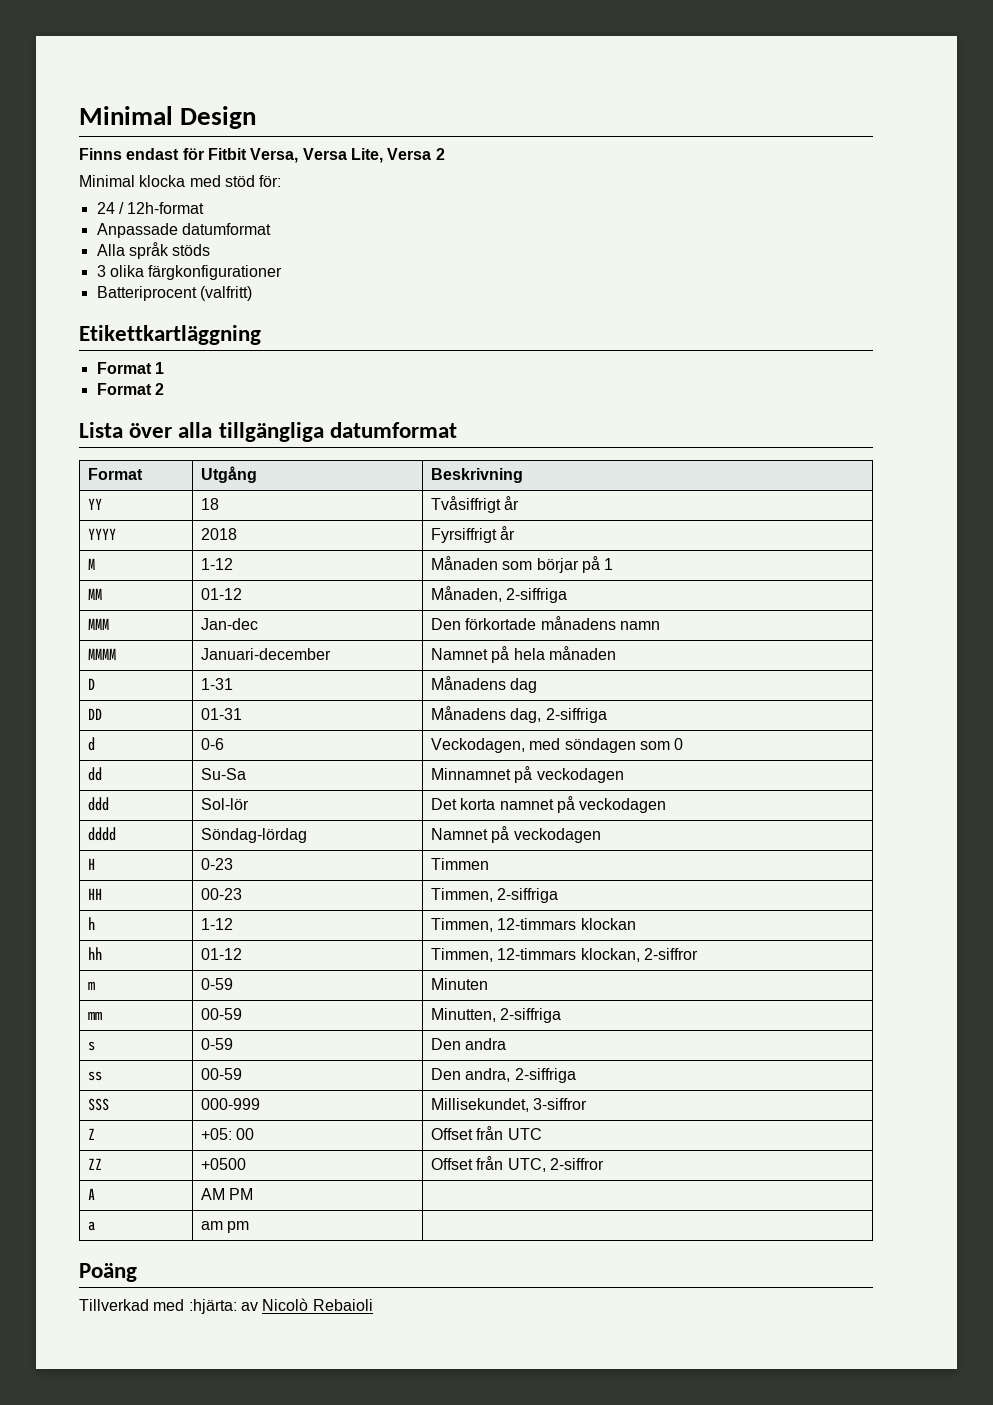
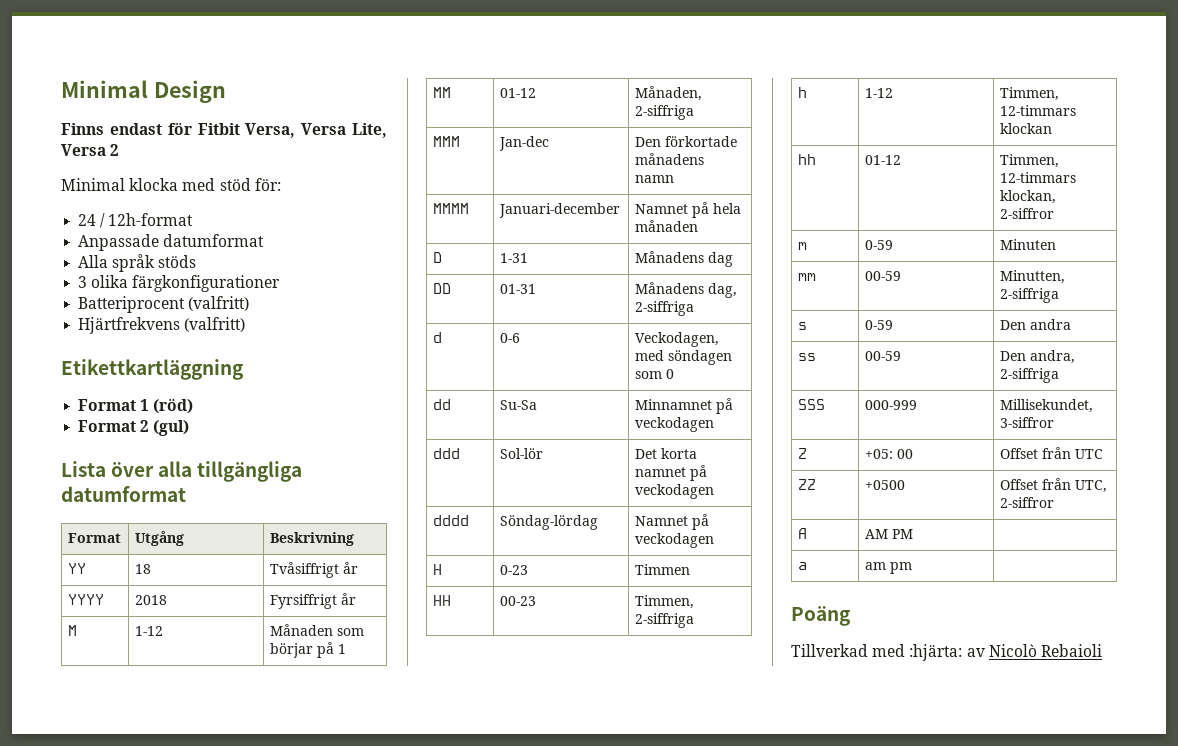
(252, 293) none -> [78,317,246,334] // Hjärtfrekvens (valfritt)
(164, 368) none -> [153,398,194,414] (röd)
(164, 389) none -> [153,420,190,436] (gul)

